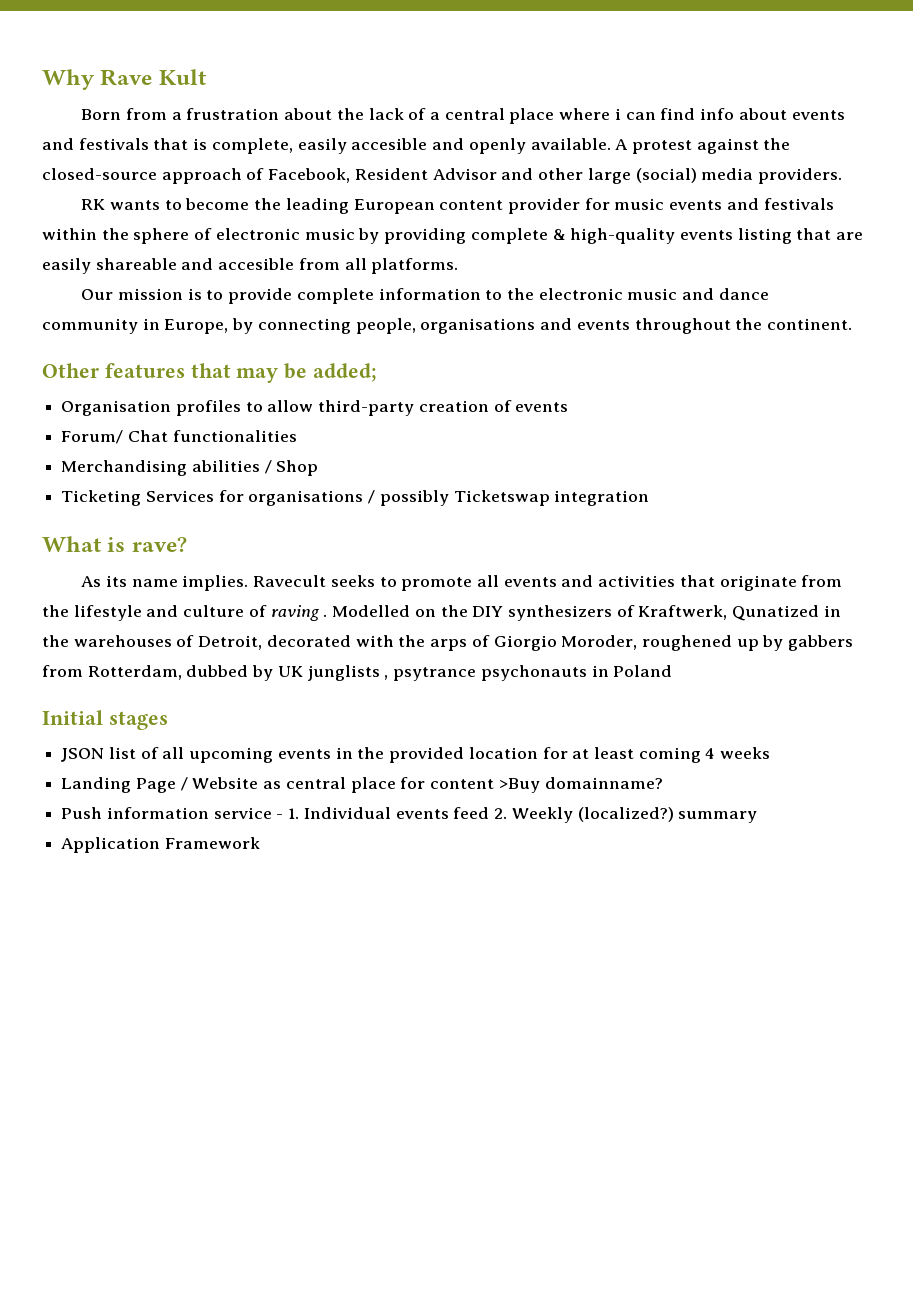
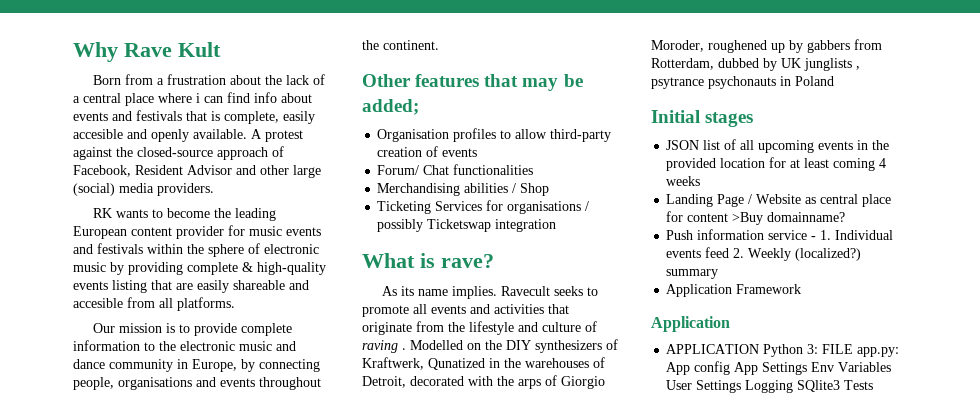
(260, 843) none -> [651,316,730,332] [666,344,900,357] [666,361,892,375] [666,380,874,393] // Application // APPLICATION Python 3: FILE app.py: App config App Settings Env Variables User Settings Logging SQlite3 Tests

